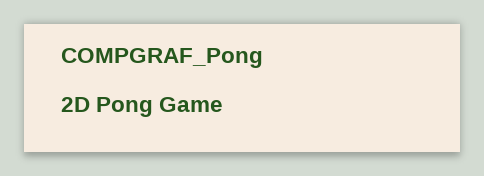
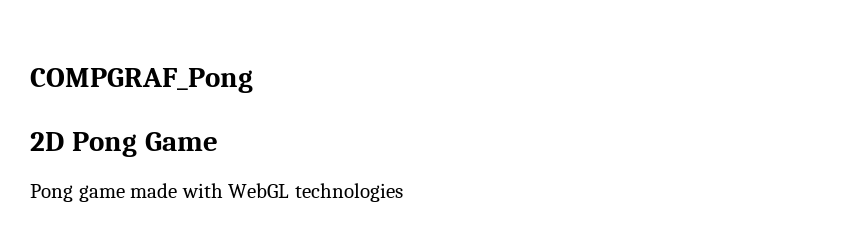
(224, 104) none -> [30,183,403,202] // Pong game made with WebGL technologies

